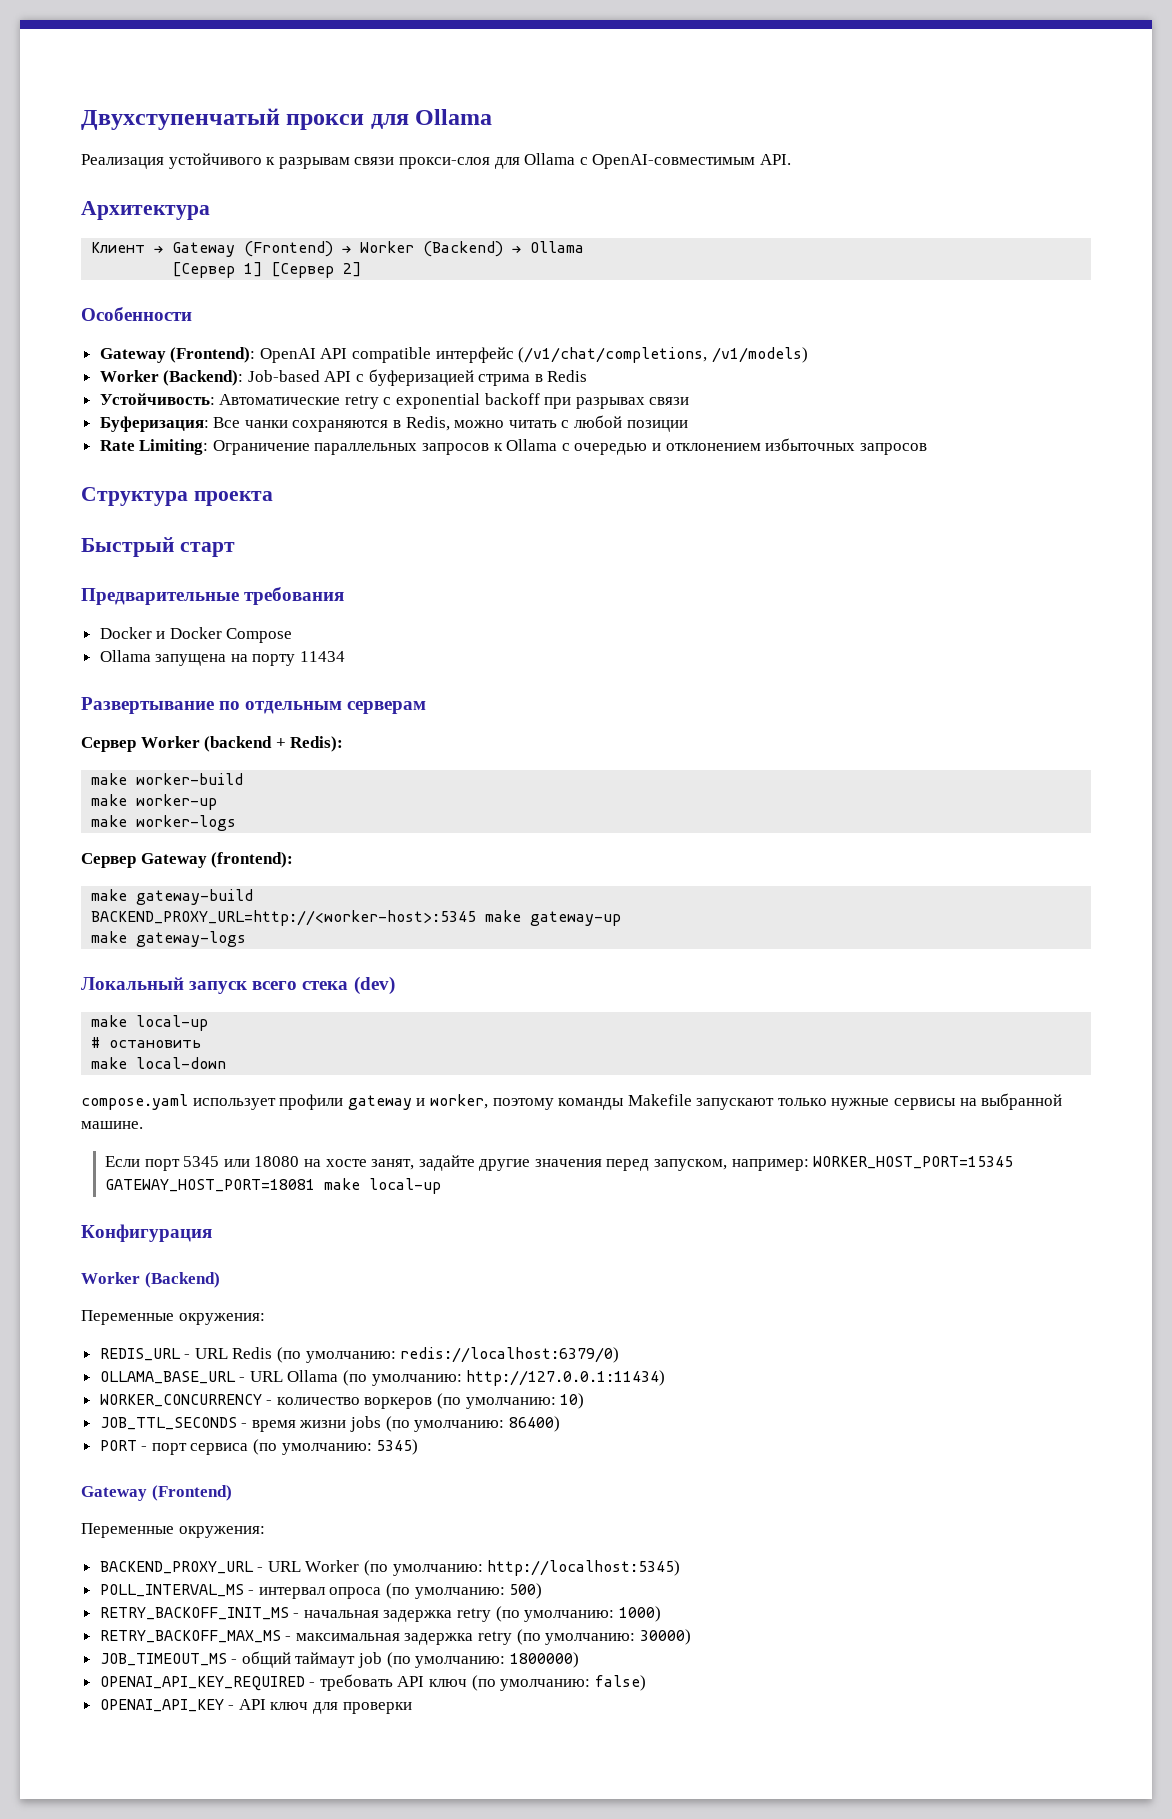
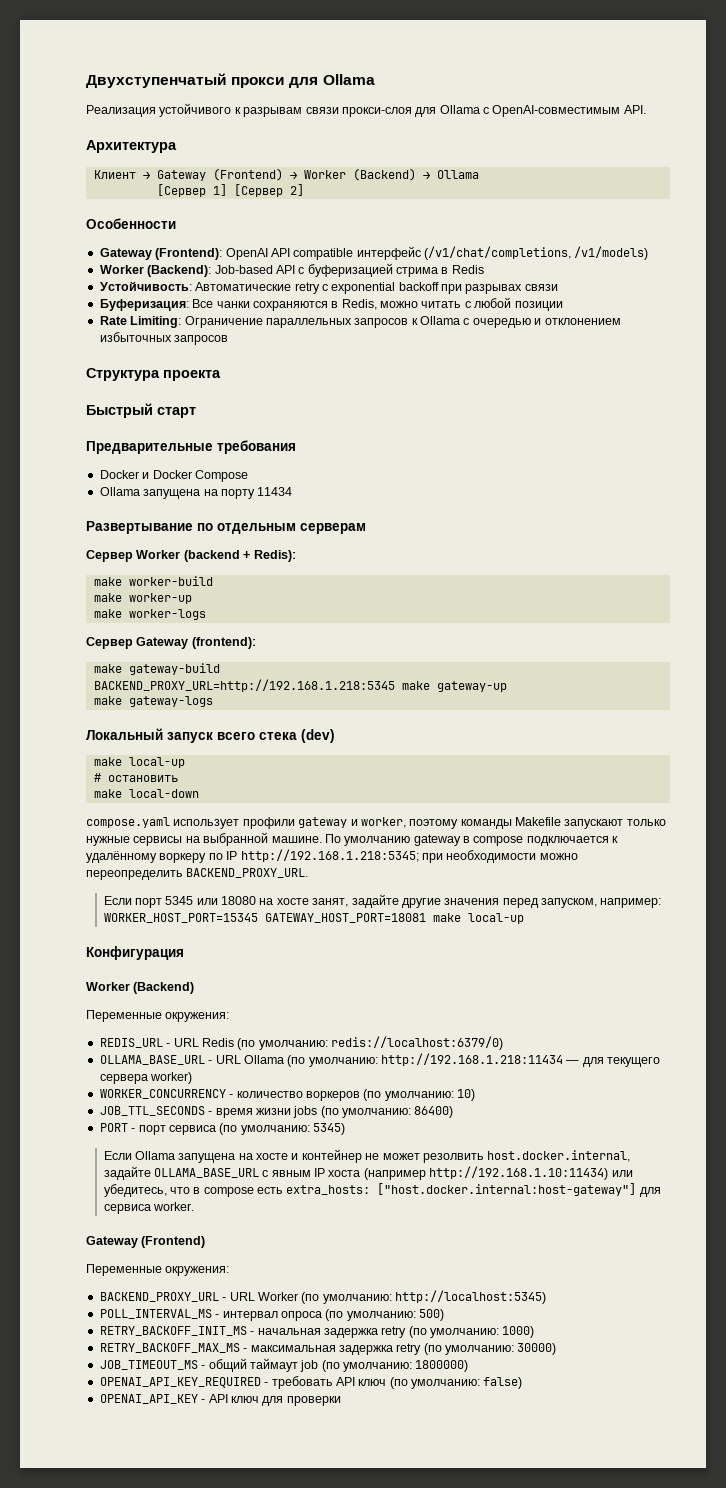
[91,910,477,926] BACKEND_PROXY_URL=http://<worker-host>:5345 -> [93,679,395,692] BACKEND_PROXY_URL=http://192.168.1.218:5345
(143, 1125) none -> [324,834,619,846] [86,849,578,863] [86,868,309,880] По умолчанию gateway в compose подключается к удалённому воркеру по IP http://192.168.1.218:5345; при необходимости можно переопределить BACKEND_PROXY_URL.
[466,1370,666,1386] http://127.0.0.1:11434) -> [381,1053,661,1067] [99,1072,193,1084] http://192.168.1.218:11434 — для текущего сервера worker)
(419, 1447) none -> [103,1149,631,1163] [103,1166,633,1180] [103,1183,661,1197] [103,1202,194,1214] // Если Ollama запущена на хосте и контейнер не может резолвить host.docker.internal, задайте OLLAMA_BASE_URL с явным IP хоста (например http://192.168.1.10:11434) или убедитесь, что в compose есть extra_hosts: ["host.docker.internal:host-gateway"] для сервиса worker.

